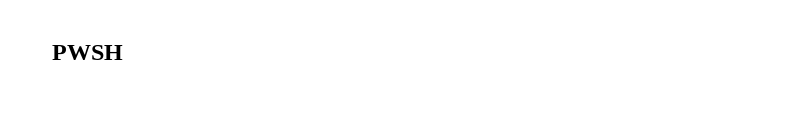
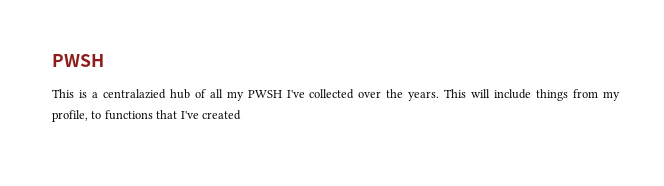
[52,45,123,60] PWSH -> [52,54,104,67] [52,89,621,101] [52,110,241,122] PWSH // This is a centralazied hub of all my PWSH I've collected over the years. This will include things from my profile, to functions that I've created

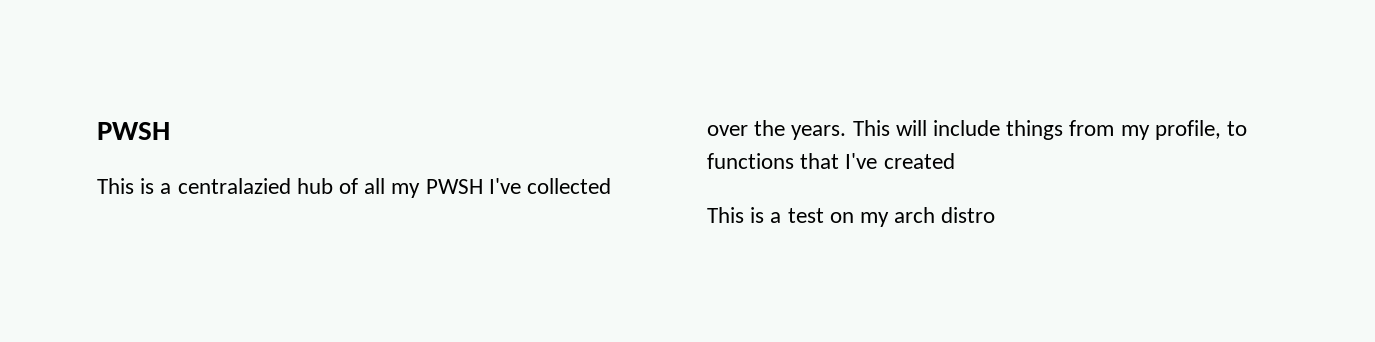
(241, 115) none -> [707,207,996,227] // This is a test on my arch distro

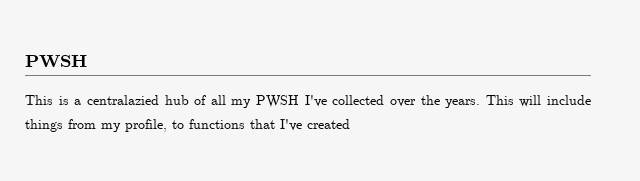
[707,207,996,227] // This is a test on my arch distro -> (350, 124) none

